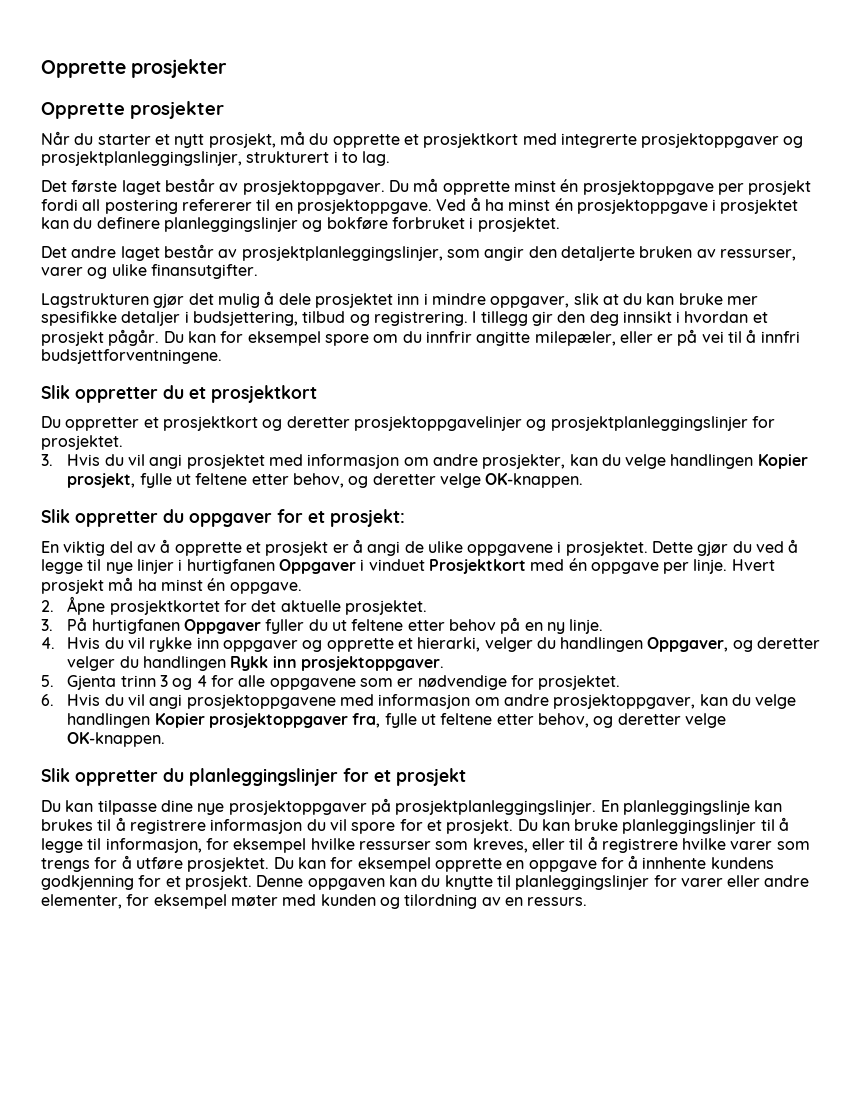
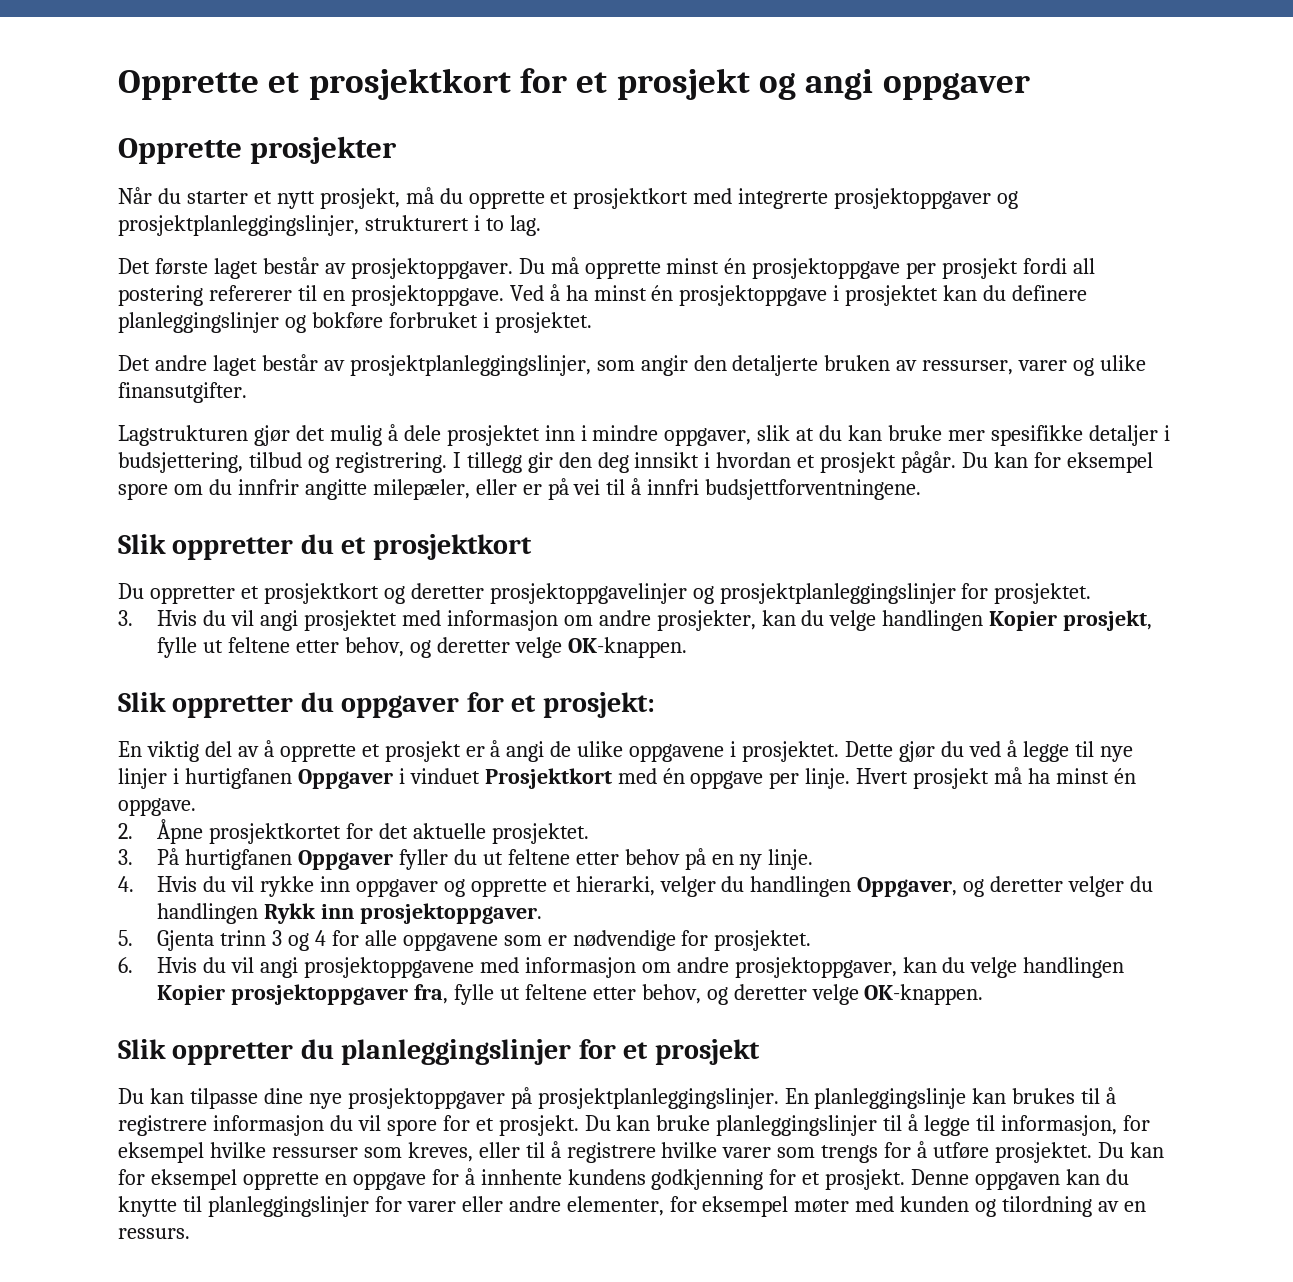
[41,59,228,78] Opprette prosjekter -> [118,68,1030,100] Opprette et prosjektkort for et prosjekt og angi oppgaver

